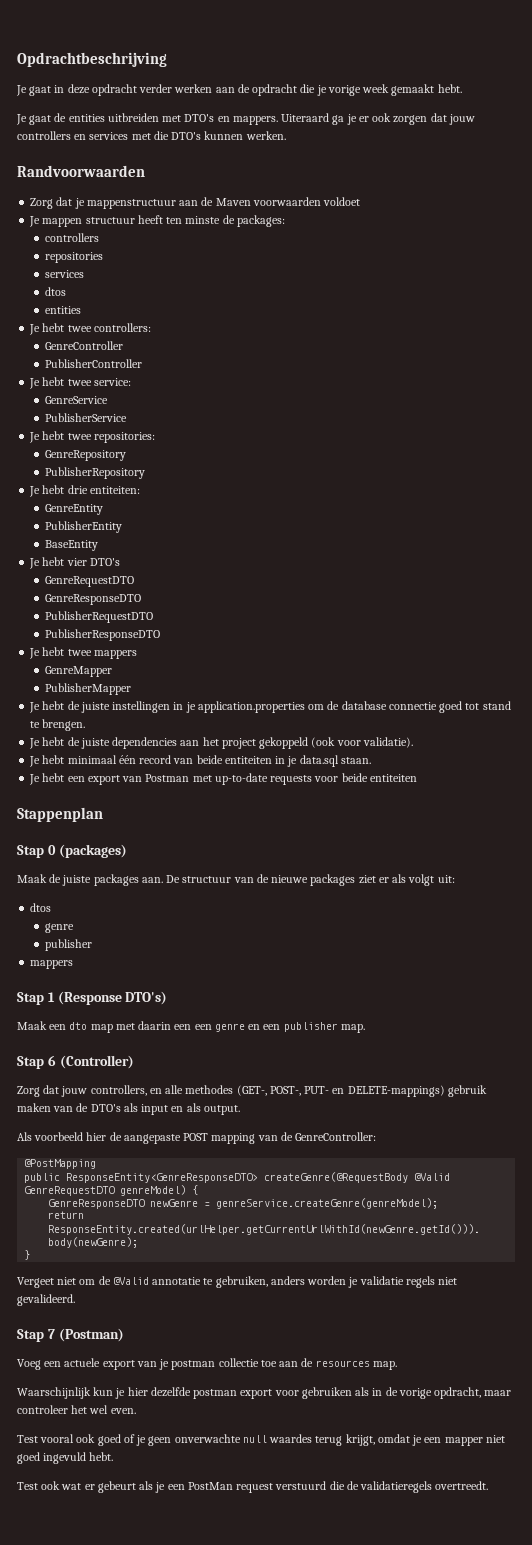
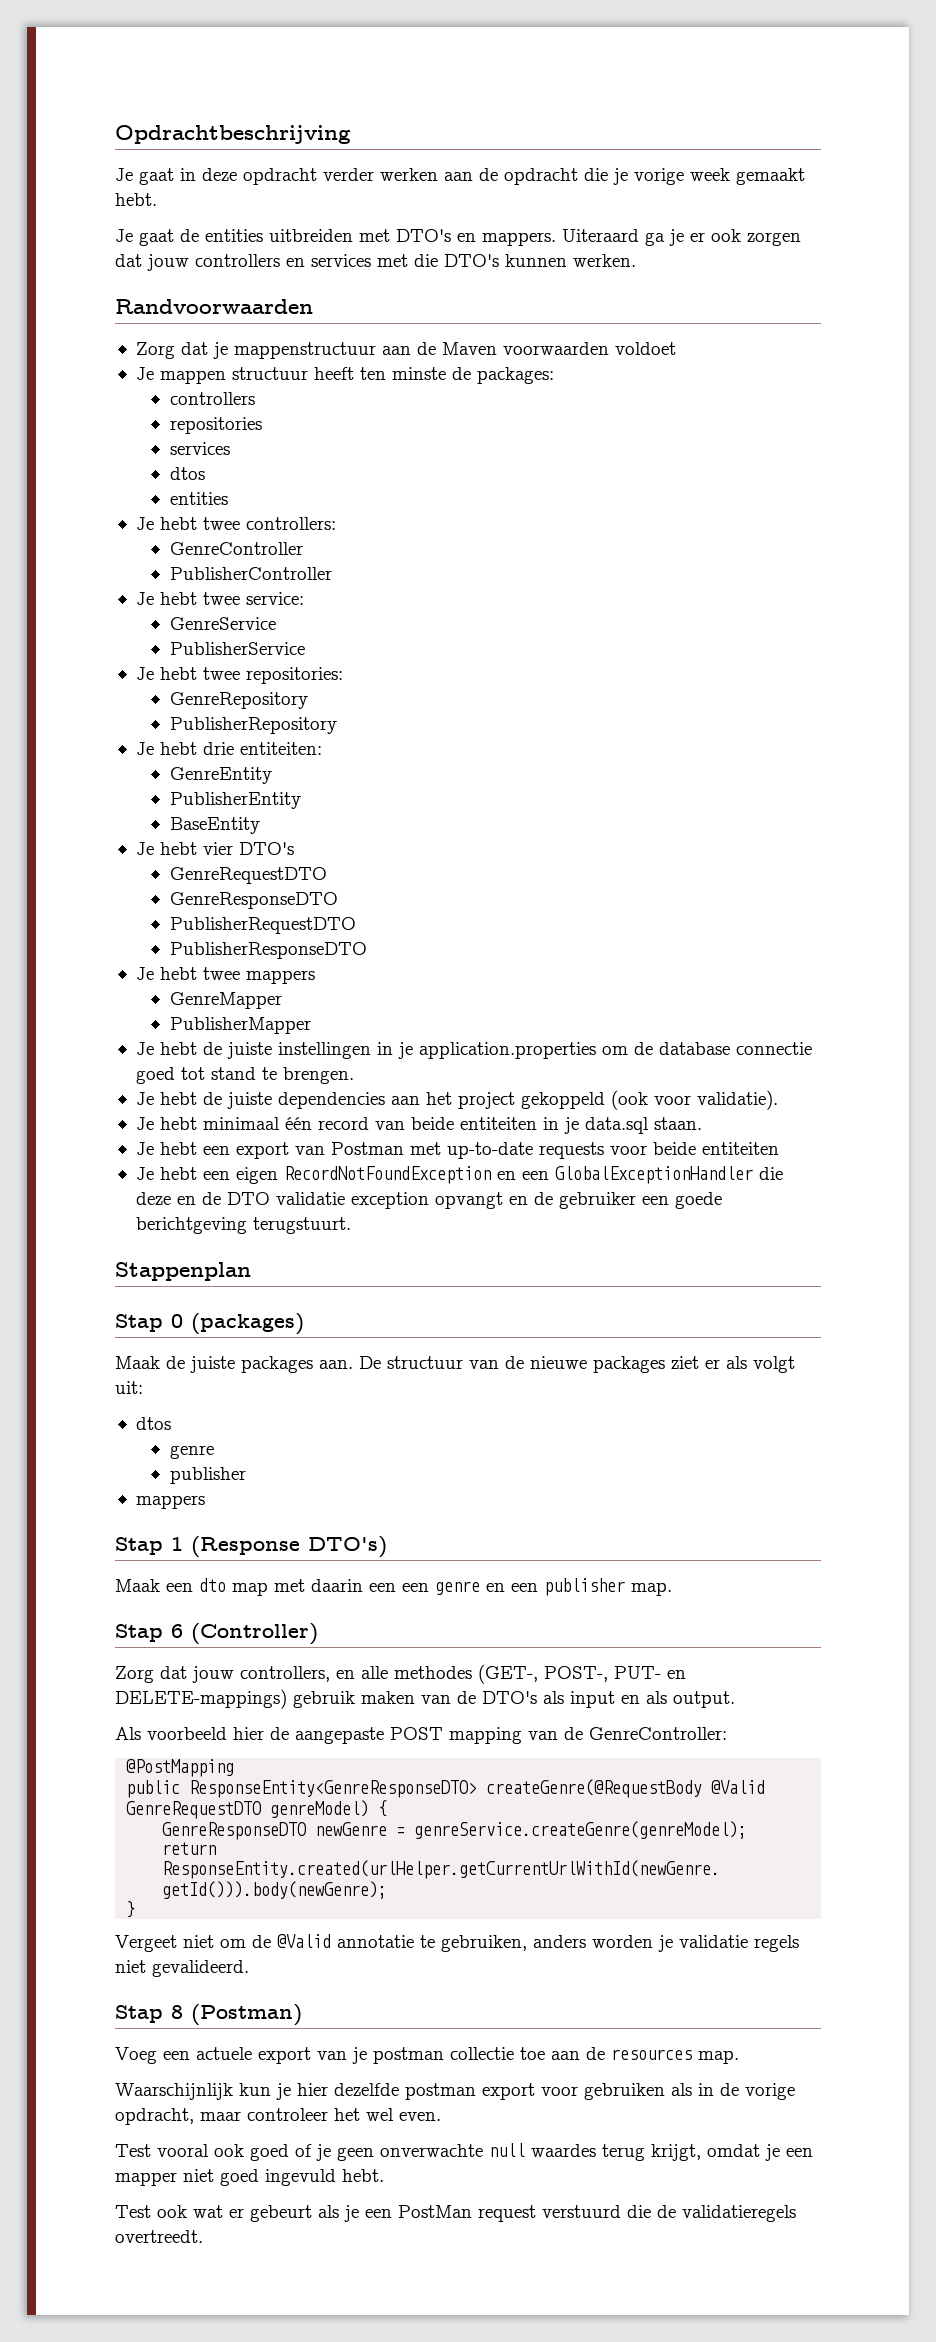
(417, 778) none -> [135,1166,783,1184] [135,1192,722,1209] [135,1217,351,1234] // Je hebt een eigen RecordNotFoundException en een GlobalExceptionHandler die deze en de DTO validatie exception opvangt en de gebruiker een goede berichtgeving terugstuurt.
[47,1329,55,1339] 7 -> [171,2005,183,2019] 8

